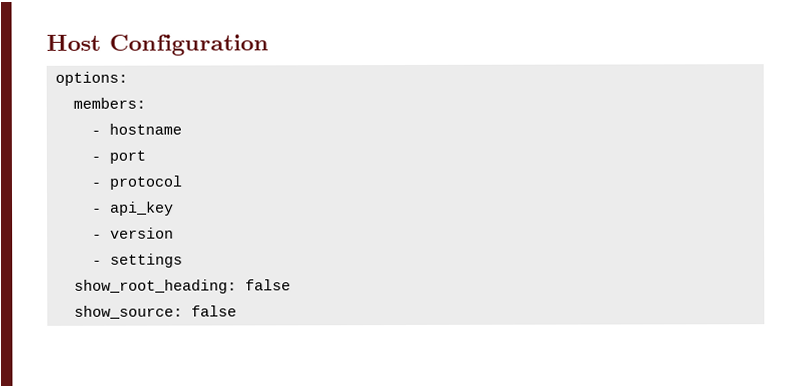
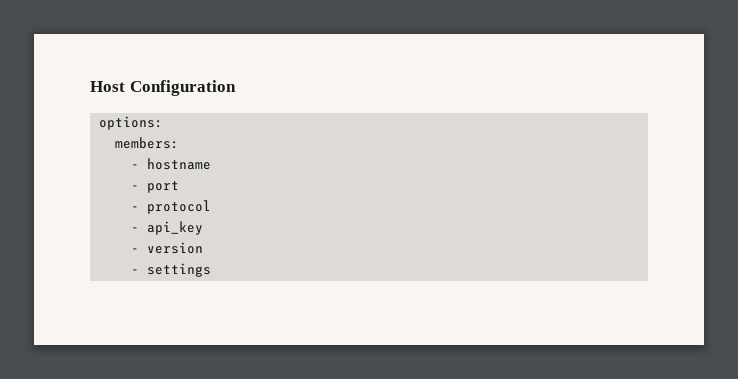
[73,279,291,294] [73,305,237,319] // show_root_heading: false // show_source: false -> (211, 270) none

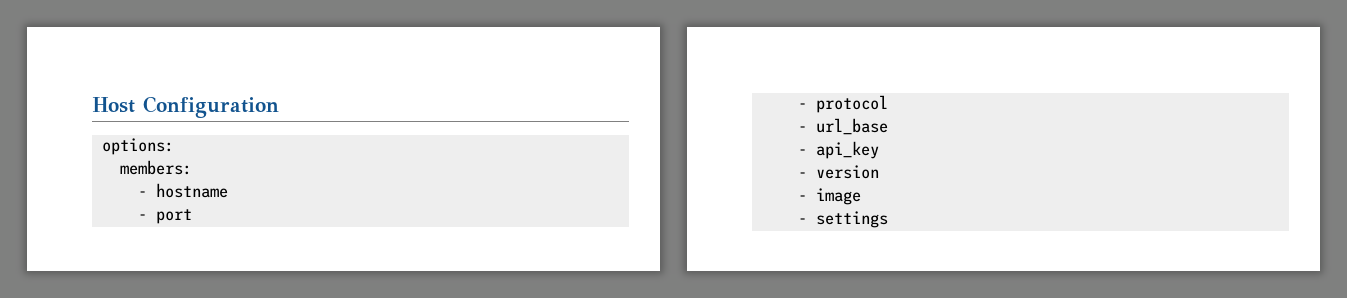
(211, 207) none -> [797,118,888,135] // - url_base
(203, 248) none -> [797,188,861,205] // - image

